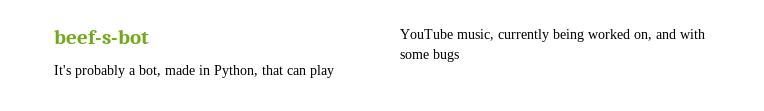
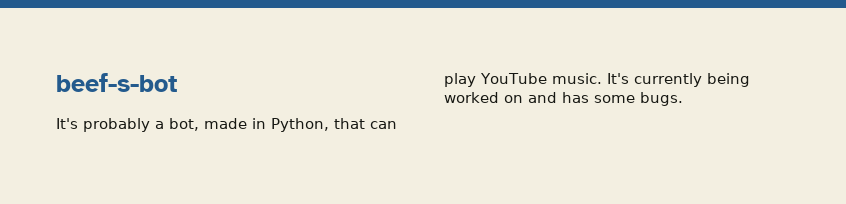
[457,29,494,41] music, -> [551,73,629,84] music. It's
[634,29,705,41] [400,49,459,62] on, and with some bugs -> [504,92,683,106] on and has some bugs.

